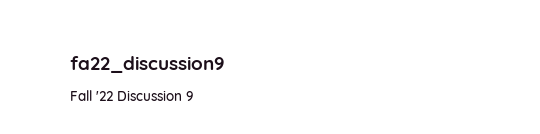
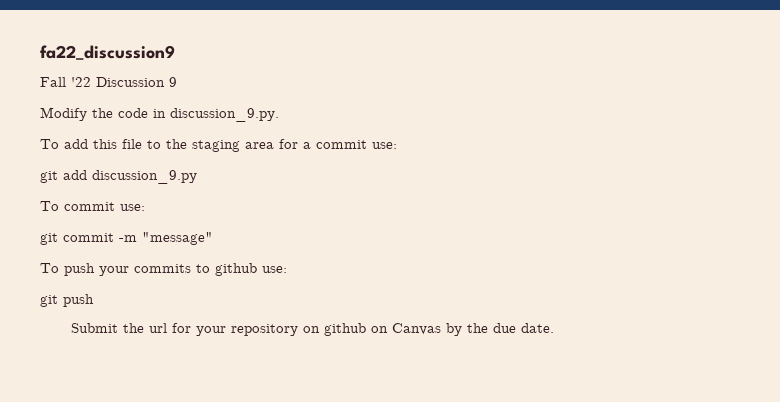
(193, 96) none -> [40,107,279,122] [40,139,397,152] [40,170,197,184] [40,201,145,211] [40,232,213,245] [40,263,287,276] [40,294,94,307] [70,323,554,336] // Modify the code in discussion_9.py. // To add this file to the staging area for a commit use: // git add discussion_9.py // To commit use: // git commit -m "message" // To push your commits to github use: // git push // Submit the url for your repository on github on Canvas by the due date.

